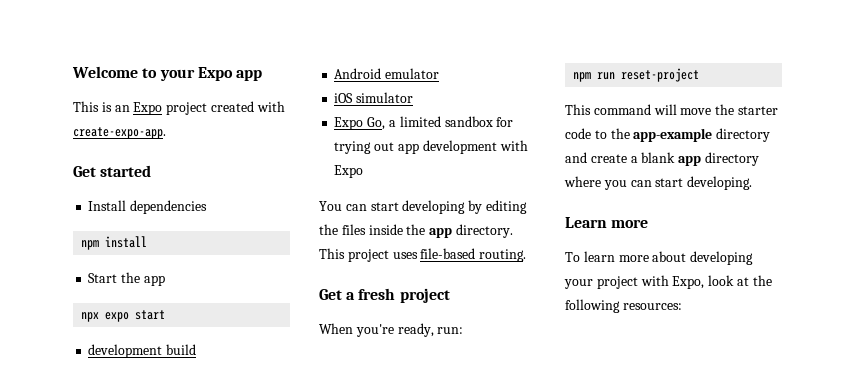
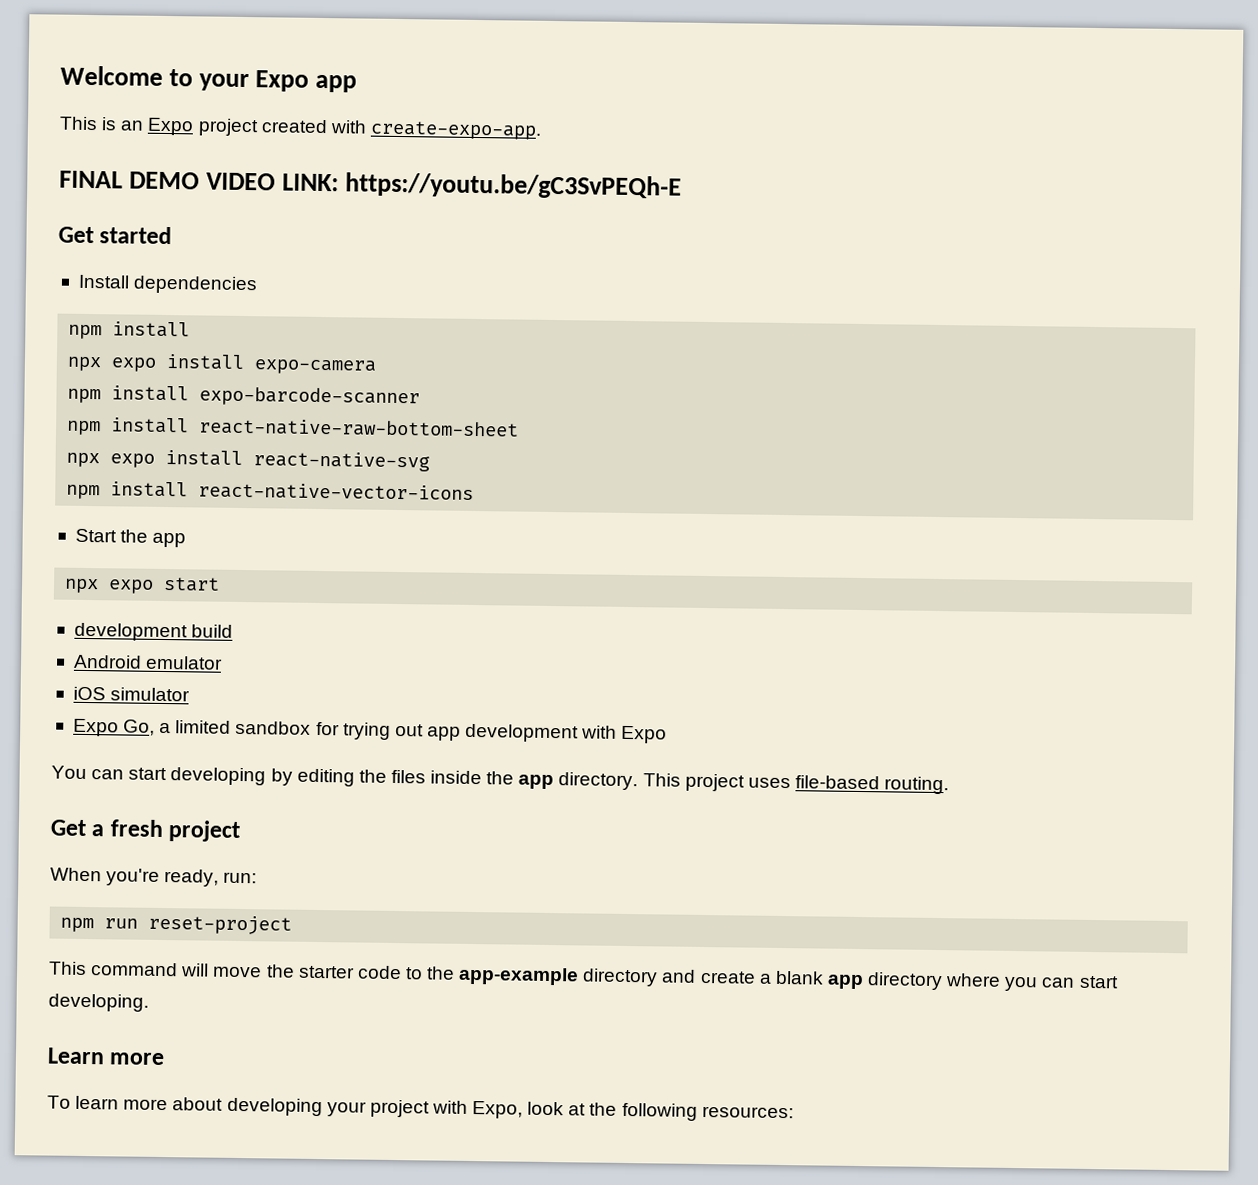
(166, 133) none -> [59,170,682,200] // FINAL DEMO VIDEO LINK: https://youtu.be/gC3SvPEQh-E
(148, 242) none -> [67,354,377,375] [67,385,421,408] [66,417,520,438] [66,450,431,472] [66,481,475,501] // npx expo install expo-camera // npm install expo-barcode-scanner // npm install react-native-raw-bottom-sheet // npx expo install react-native-svg // npm install react-native-vector-icons

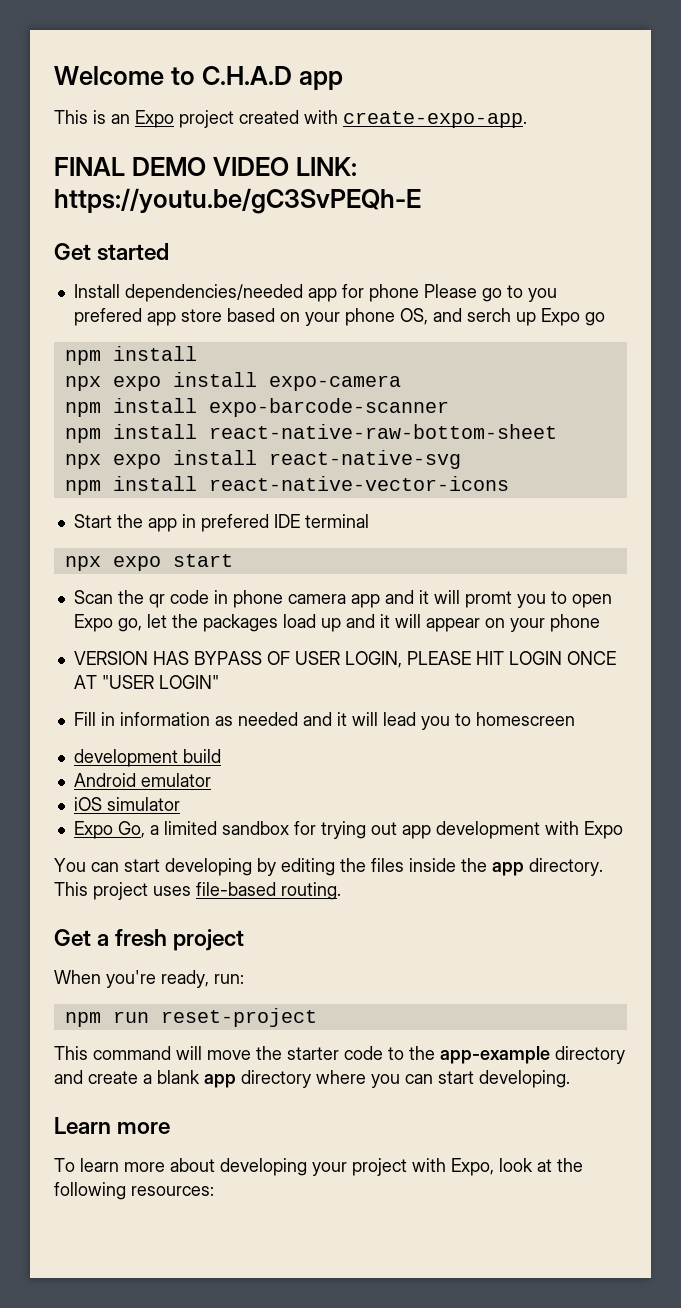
[198,70,309,92] your Expo -> [201,66,292,85] C.H.A.D
[133,275,259,295] dependencies -> [124,284,557,302] [73,308,605,326] dependencies/needed app for phone Please go to you prefered app store based on your phone OS, and serch up Expo go
(187, 540) none -> [181,514,369,532] in prefered IDE terminal
(221, 584) none -> [73,590,612,608] [73,614,600,632] [73,651,616,668] [73,675,219,689] [73,712,575,730] // Scan the qr code in phone camera app and it will promt you to open Expo go, let the packages load up and it will appear on your phone // VERSION HAS BYPASS OF USER LOGIN, PLEASE HIT LOGIN ONCE AT "USER LOGIN" // Fill in information as needed and it will lead you to homescreen

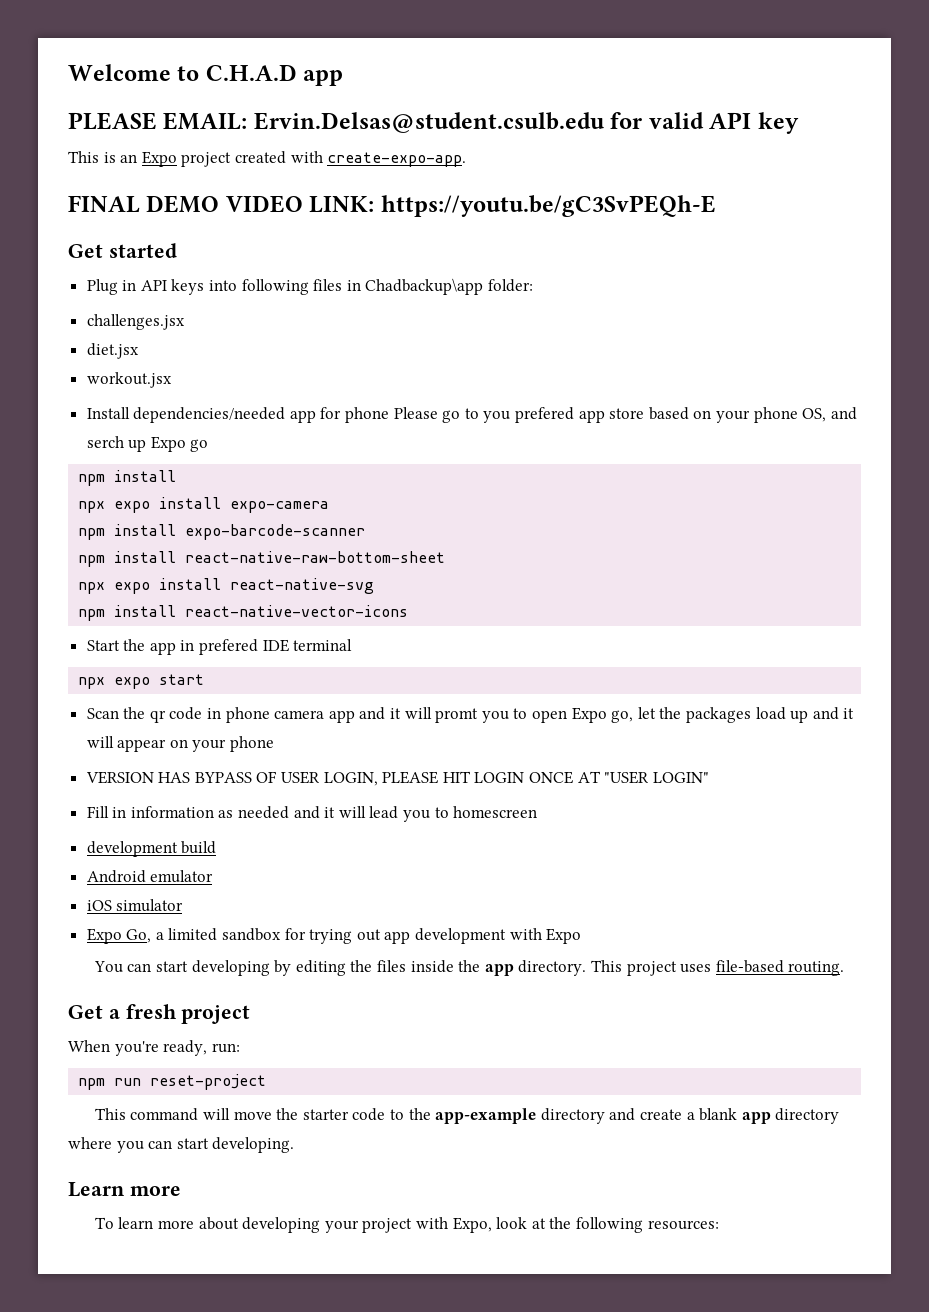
(343, 80) none -> [68,112,799,134] // PLEASE EMAIL: Ervin.Delsas@student.csulb.edu for valid API key
(170, 252) none -> [86,278,534,295] [86,314,185,330] [86,343,139,359] [86,372,172,388] // Plug in API keys into following files in Chadbackup\app folder: // challenges.jsx // diet.jsx // workout.jsx

